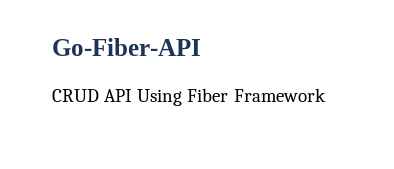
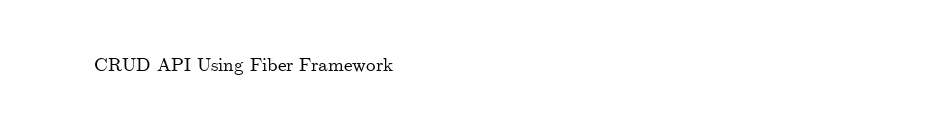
[52,38,201,56] Go-Fiber-API // -> (94, 64) none

